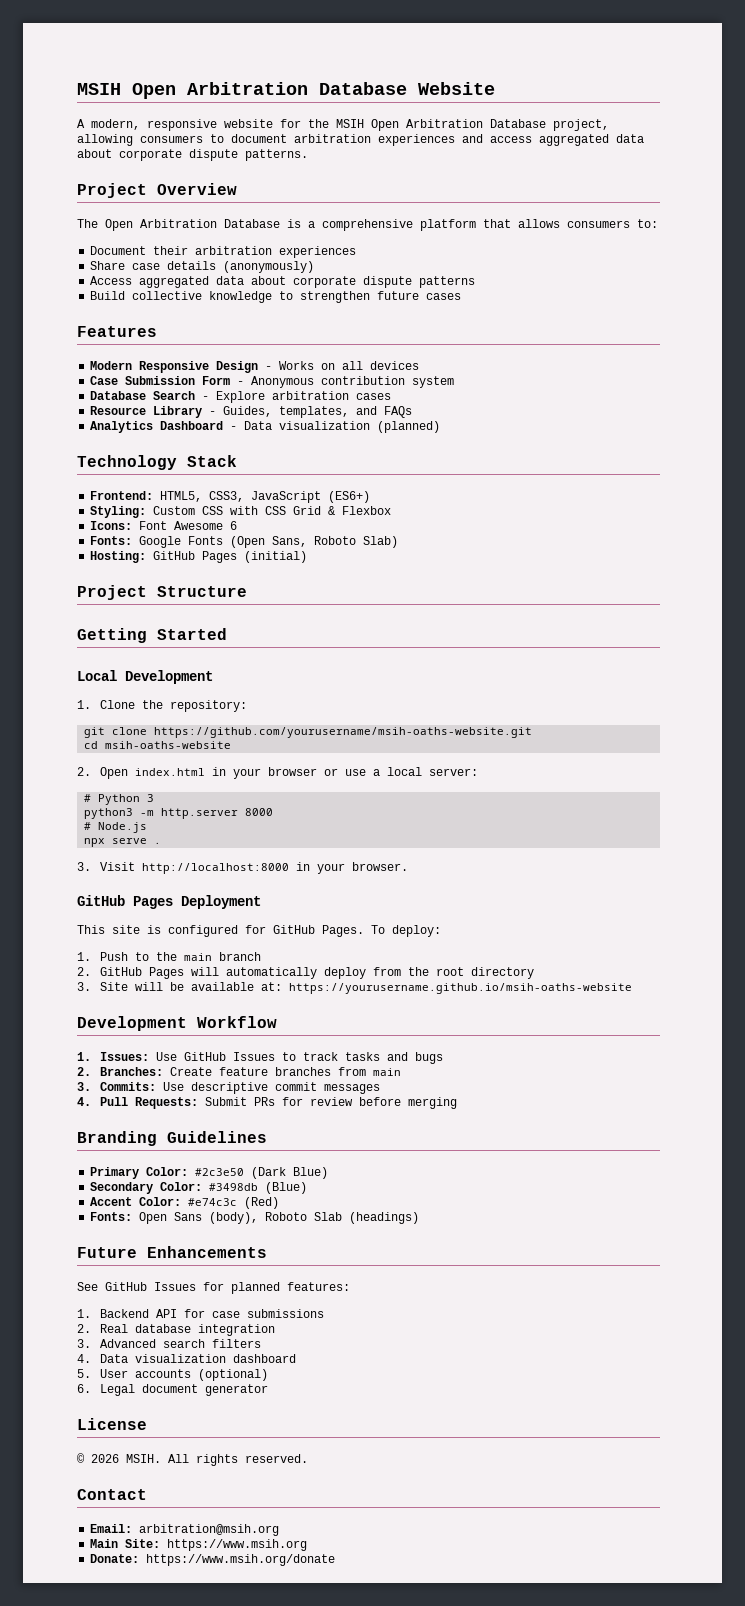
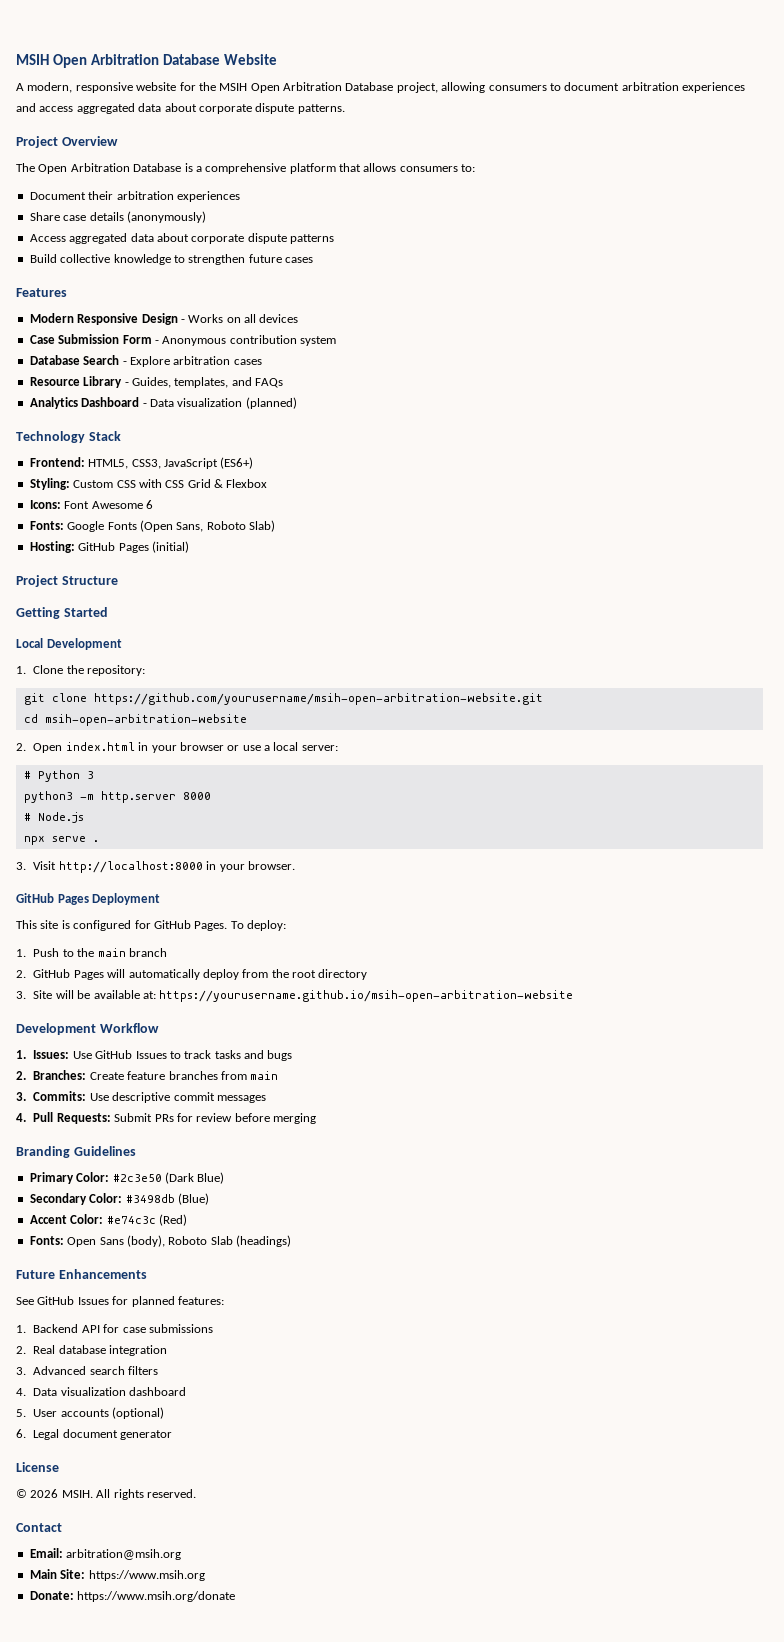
[154,727,533,738] https://github.com/yourusername/msih-oaths-website.git -> [93,693,543,705] https://github.com/yourusername/msih-open-arbitration-website.git
[105,741,232,749] msih-oaths-website -> [44,714,247,726] msih-open-arbitration-website
[289,983,633,994] https://yourusername.github.io/msih-oaths-website -> [159,990,574,1002] https://yourusername.github.io/msih-open-arbitration-website

